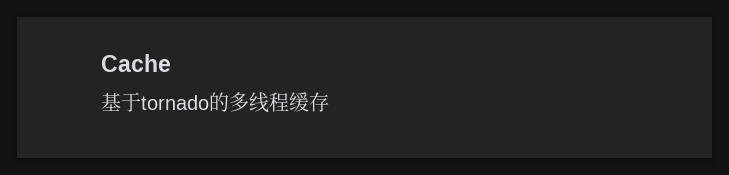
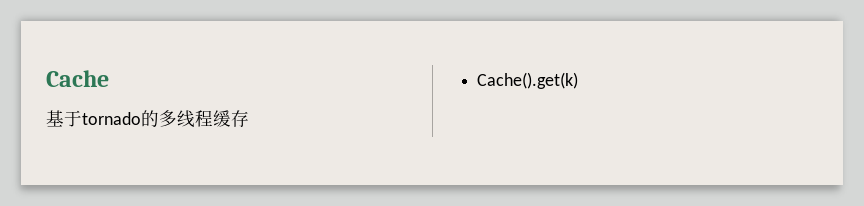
(329, 102) none -> [477,72,579,89] // Cache().get(k)

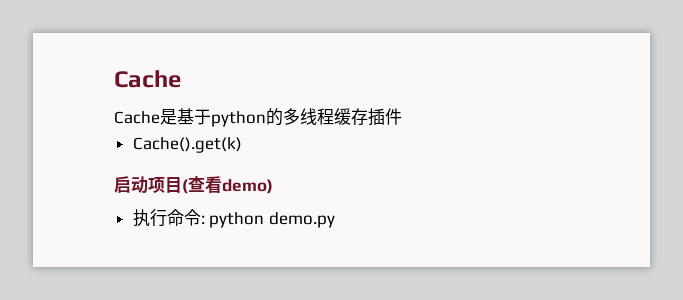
[46,110,141,127] 基于tornado -> [114,108,266,127] Cache是基于python
(249, 118) none -> [368,108,402,126] 插件
(579, 80) none -> [114,176,273,194] [132,209,335,228] // 启动项目(查看demo) // 执行命令: python demo.py

